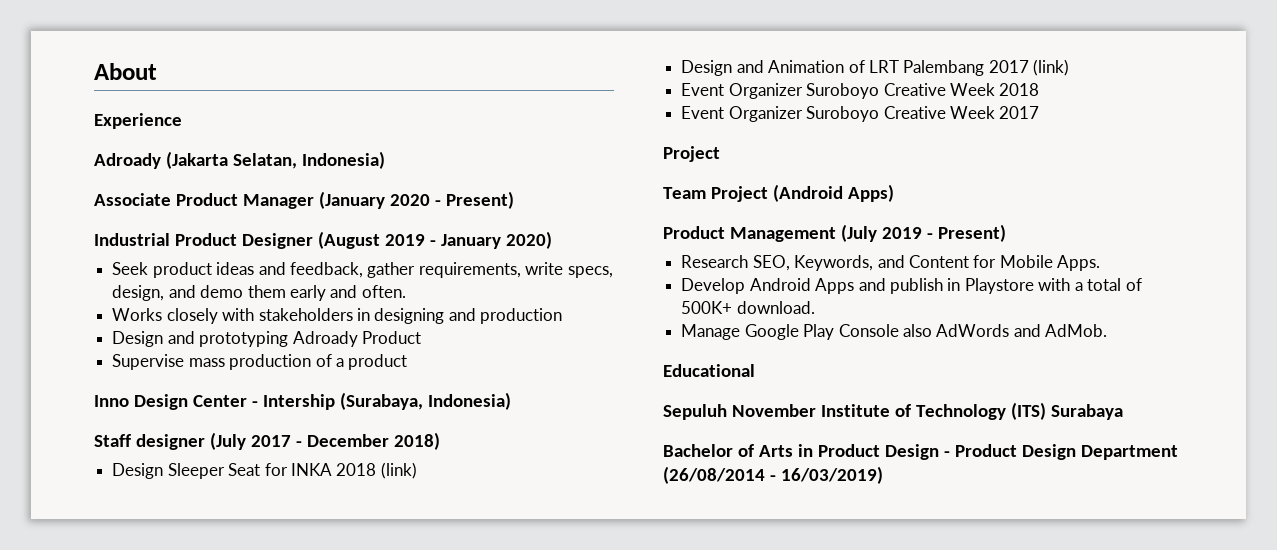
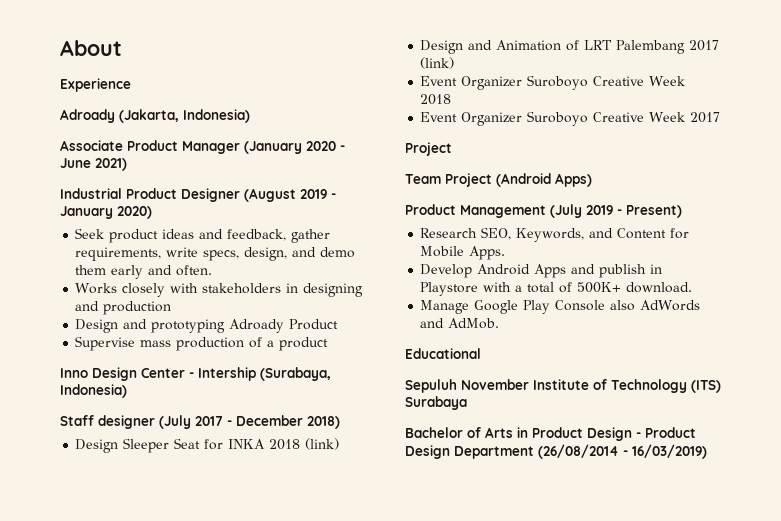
[165,151,297,169] (Jakarta Selatan, -> [119,109,179,123] (Jakarta,
[445,191,514,209] Present) -> [60,158,127,171] June 2021)

